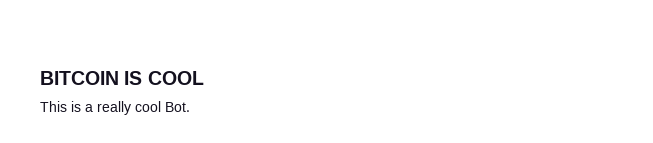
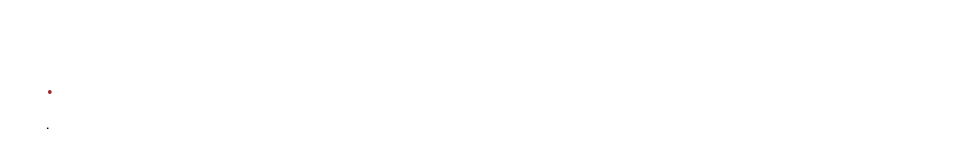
[40,71,204,85] [40,101,190,115] BITCOIN IS COOL // This is a really cool Bot. -> [46,90,54,94] [46,127,49,129] . // .

